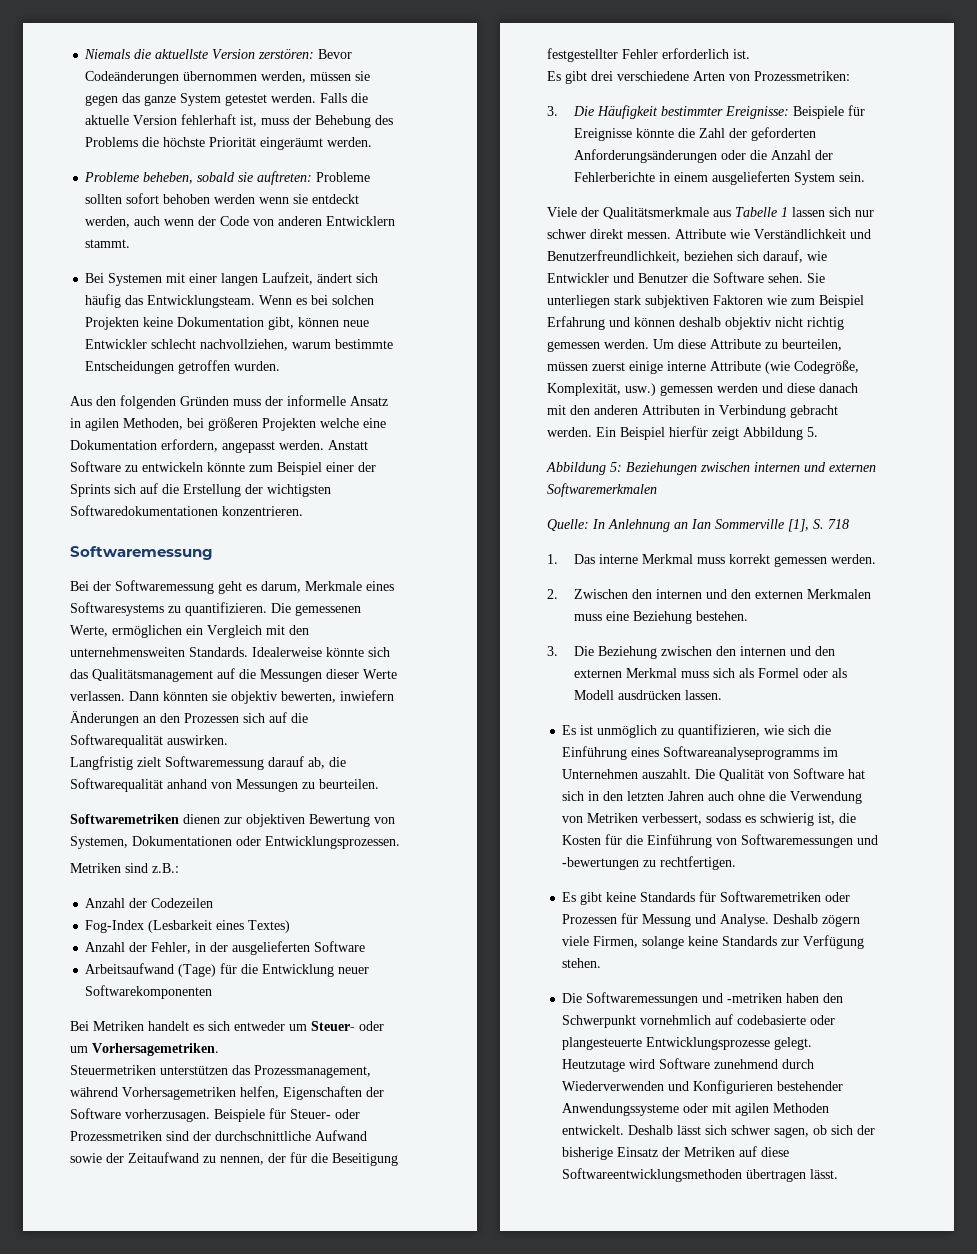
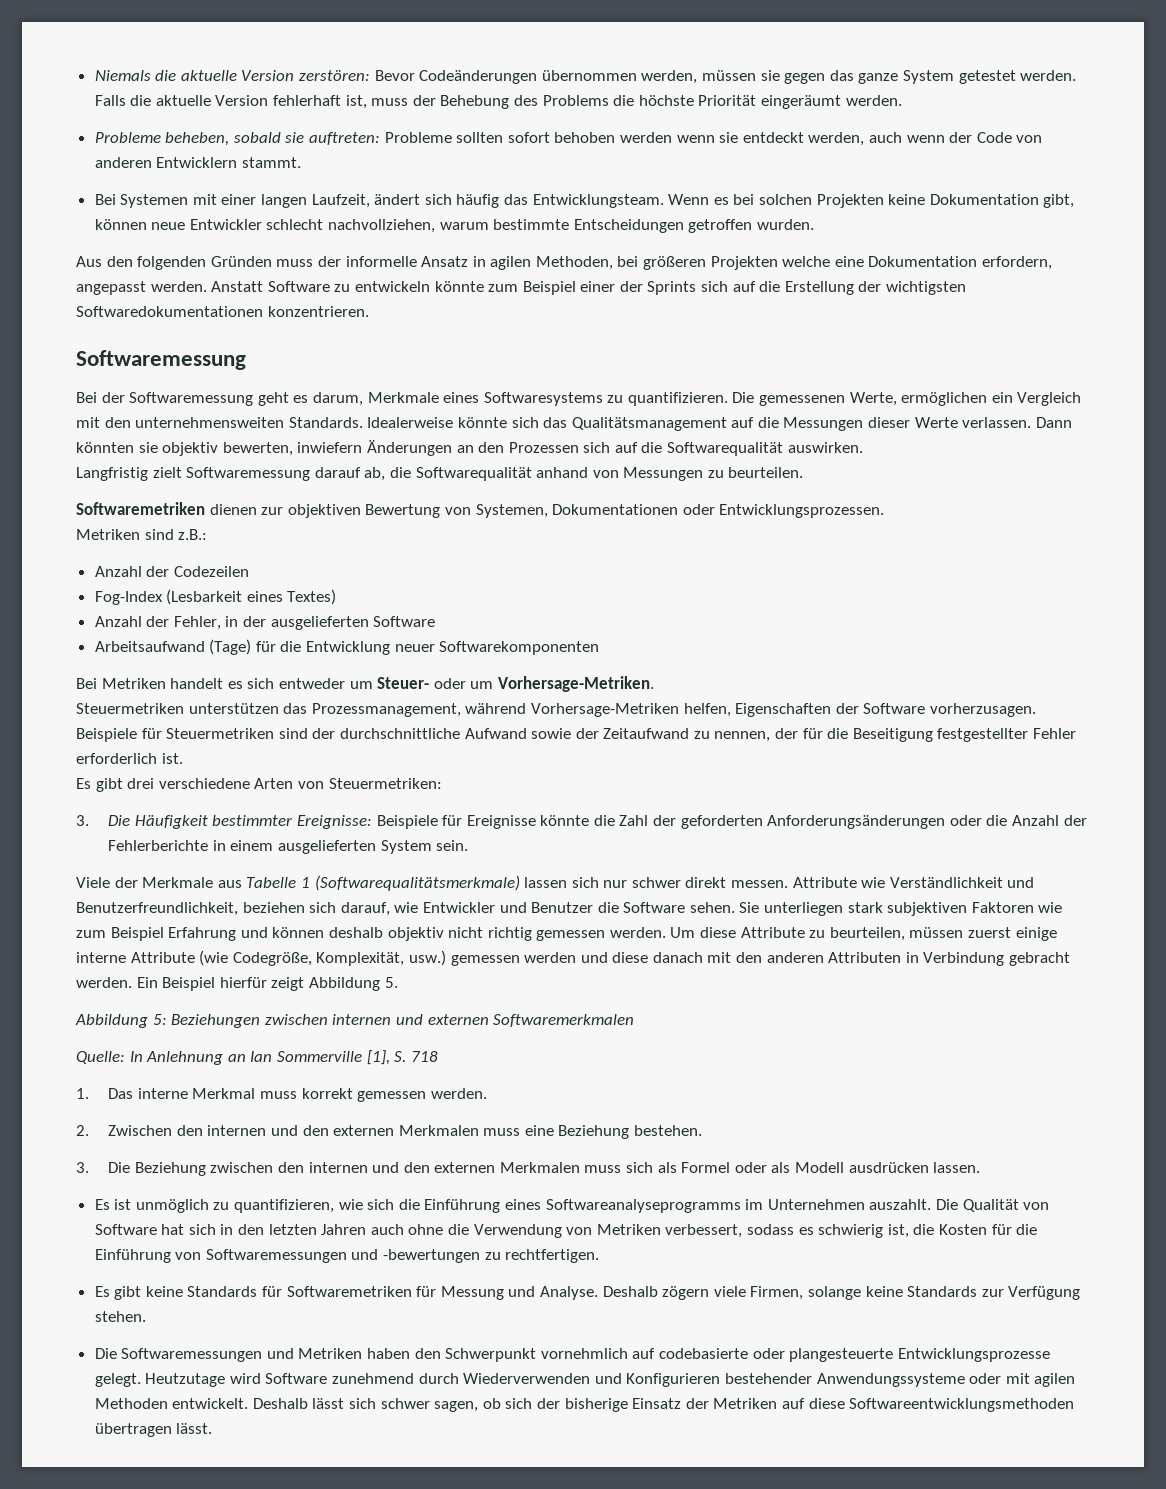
[155,49,209,59] aktuellste -> [180,70,237,81] aktuelle
[92,1043,219,1056] Vorhersagemetriken. -> [497,676,654,692] Vorhersage-Metriken.
[122,1087,236,1100] Vorhersagemetriken -> [530,703,679,717] Vorhersage-Metriken
[290,1109,360,1119] [70,1131,162,1141] Steuer- oder Prozessmetriken -> [166,728,275,739] Steuermetriken
[754,71,850,81] Prozessmetriken: -> [328,778,442,789] Steuermetriken:
[603,207,709,219] Qualitätsmerkmale -> [142,877,214,888] Merkmale
(788, 212) none -> [314,875,520,891] (Softwarequalitätsmerkmale)
[626,668,678,678] Merkmal -> [499,1162,580,1173] Merkmalen
[825,892,851,902] [562,914,618,924] oder Prozessen -> (412, 1291) none
[727,993,783,1003] -metriken -> [298,1348,363,1359] Metriken

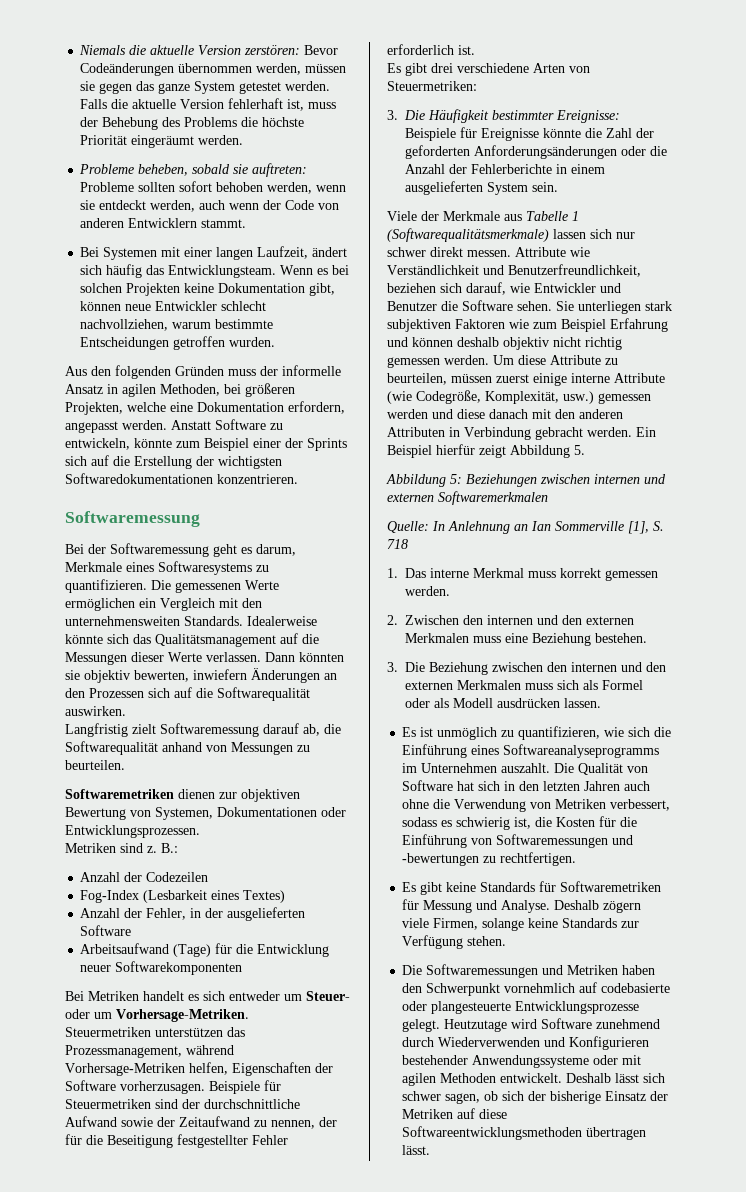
[620,132,673,143] werden -> [267,182,313,194] werden,
[710,256,778,270] Projekten -> [65,402,123,415] Projekten,
[354,281,430,292] entwickeln -> [65,438,130,450] entwickeln,
[849,392,897,406] Werte, -> [245,580,279,590] Werte
[178,529,208,540] z.B.: -> [147,843,178,853] z. B.:

